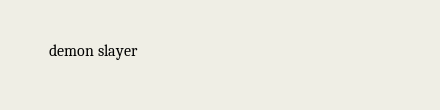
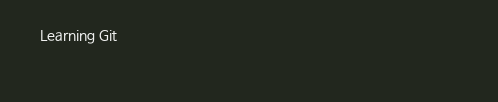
[49,44,139,60] demon slayer -> [40,30,117,44] Learning Git

